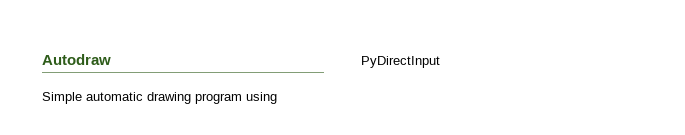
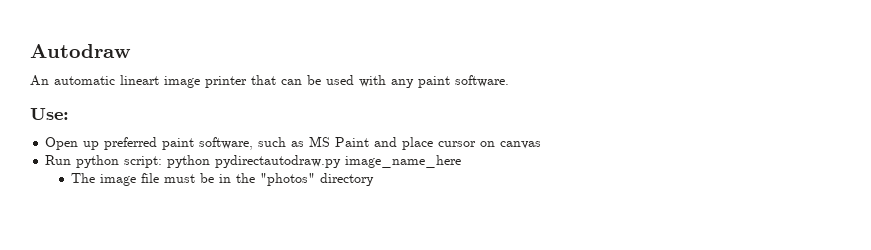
[42,92,277,104] [361,56,440,68] Simple automatic drawing program using PyDirectInput -> [30,75,509,88] [30,108,69,120] [45,136,542,150] [45,155,462,168] [71,173,375,186] An automatic lineart image printer that can be used with any paint software. // Use: // Open up preferred paint software, such as MS Paint and place cursor on canvas // Run python script: python pydirectautodraw.py image_name_here // The image file must be in the "photos" directory

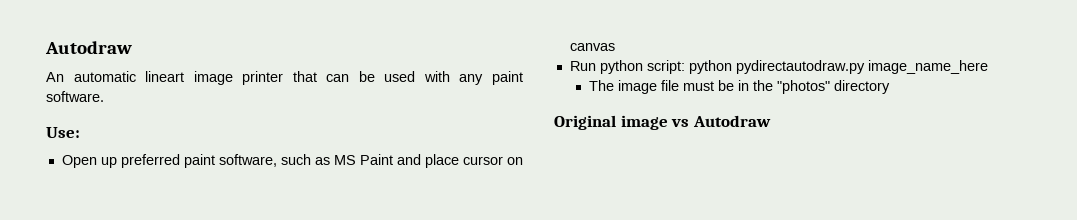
(375, 179) none -> [554,115,771,130] // Original image vs Autodraw

